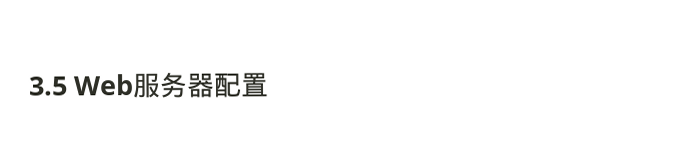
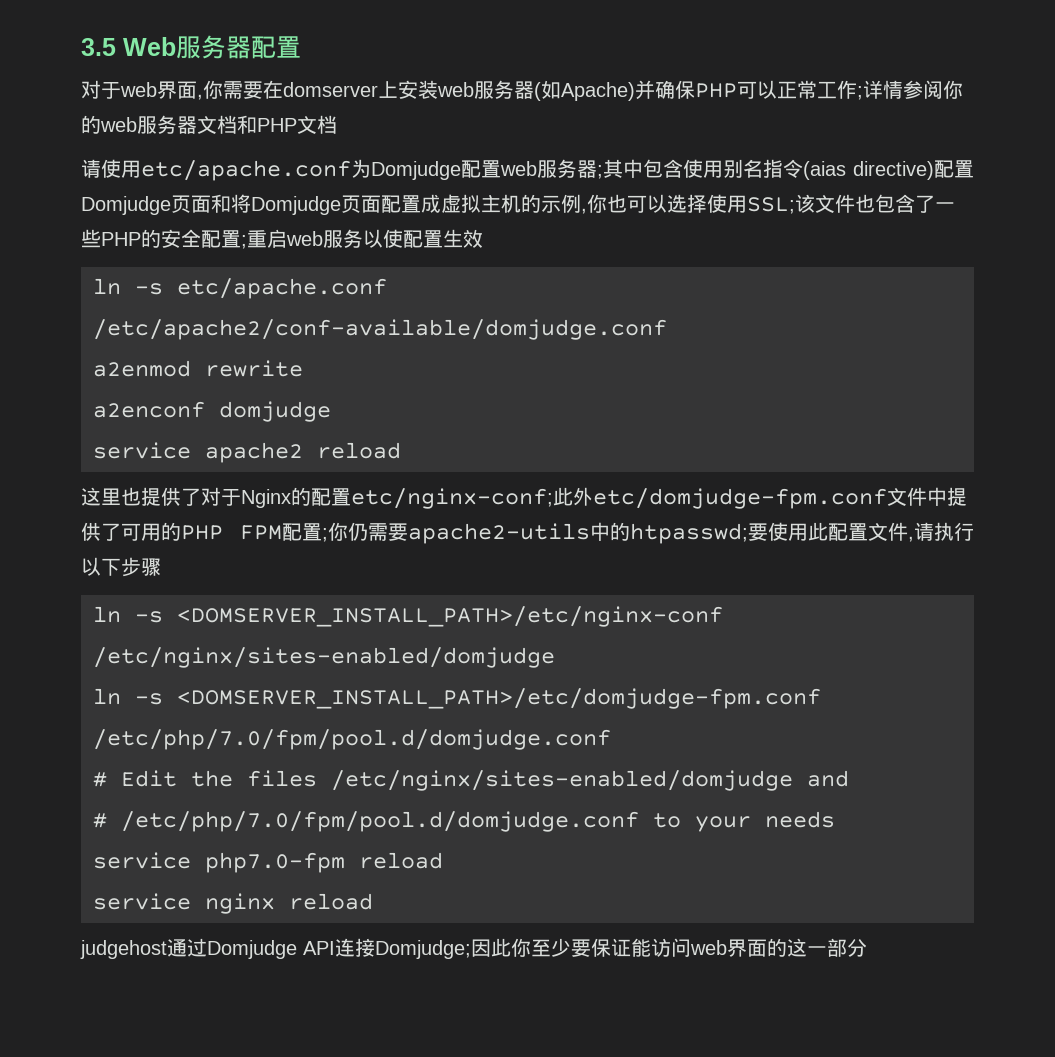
(270, 84) none -> [81,80,963,101] [81,115,337,134] [81,159,974,181] [81,194,955,215] [81,229,483,249] [93,278,387,299] [93,319,667,340] [93,360,303,377] [93,401,331,422] [93,442,401,463] [81,487,967,509] [81,522,974,544] [81,557,161,577] [93,606,723,627] [93,647,555,668] [93,688,821,709] [93,729,611,750] [93,770,849,791] [93,811,835,832] [93,852,443,873] [93,893,373,914] [80,938,867,959] // 对于web界面,你需要在domserver上安装web服务器(如Apache)并确保PHP可以正常工作;详情参阅你的web服务器文档和PHP文档 // 请使用etc/apache.conf为Domjudge配置web服务器;其中包含使用别名指令(aias directive)配置Domjudge页面和将Domjudge页面配置成虚拟主机的示例,你也可以选择使用SSL;该文件也包含了一些PHP的安全配置;重启web服务以使配置生效 // ln -s etc/apache.conf /etc/apache2/conf-available/domjudge.conf // a2enmod rewrite // a2enconf domjudge // service apache2 reload // 这里也提供了对于Nginx的配置etc/nginx-conf;此外etc/domjudge-fpm.conf文件中提供了可用的PHP FPM配置;你仍需要apache2-utils中的htpasswd;要使用此配置文件,请执行以下步骤 // ln -s <DOMSERVER_INSTALL_PATH>/etc/nginx-conf /etc/nginx/sites-enabled/domjudge // ln -s <DOMSERVER_INSTALL_PATH>/etc/domjudge-fpm.conf /etc/php/7.0/fpm/pool.d/domjudge.conf // # Edit the files /etc/nginx/sites-enabled/domjudge and // # /etc/php/7.0/fpm/pool.d/domjudge.conf to your needs // service php7.0-fpm reload // service nginx reload // judgehost通过Domjudge API连接Domjudge;因此你至少要保证能访问web界面的这一部分

